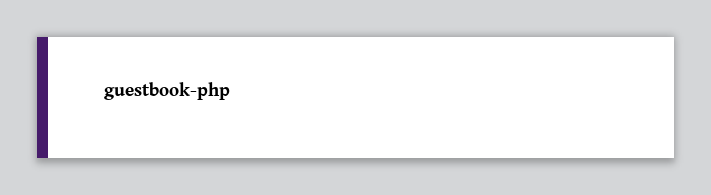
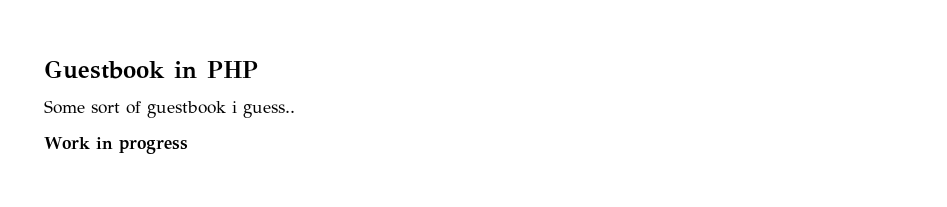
[104,82,230,100] guestbook-php -> [44,60,258,79] [44,100,295,118] [44,137,188,154] Guestbook in PHP // Some sort of guestbook i guess.. // Work in progress

